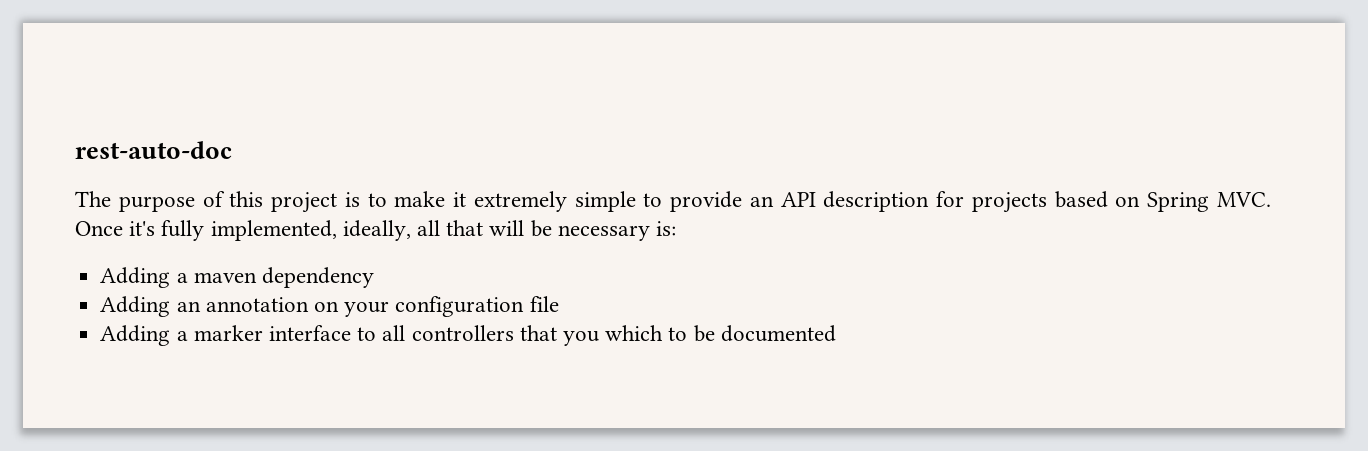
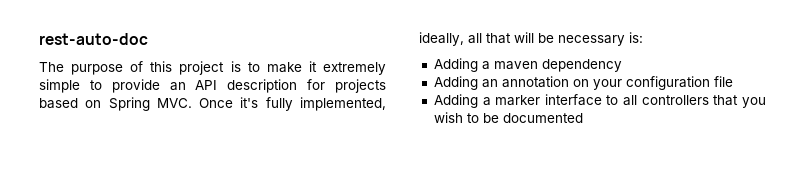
[605,325,664,341] which -> [433,112,463,123] wish

